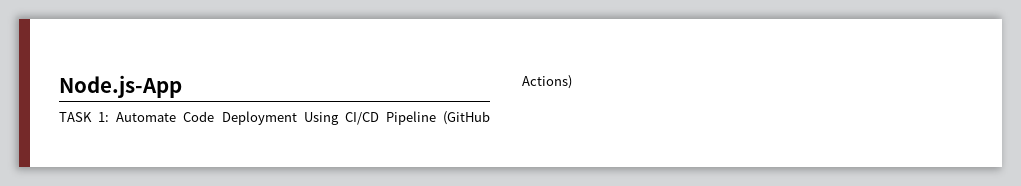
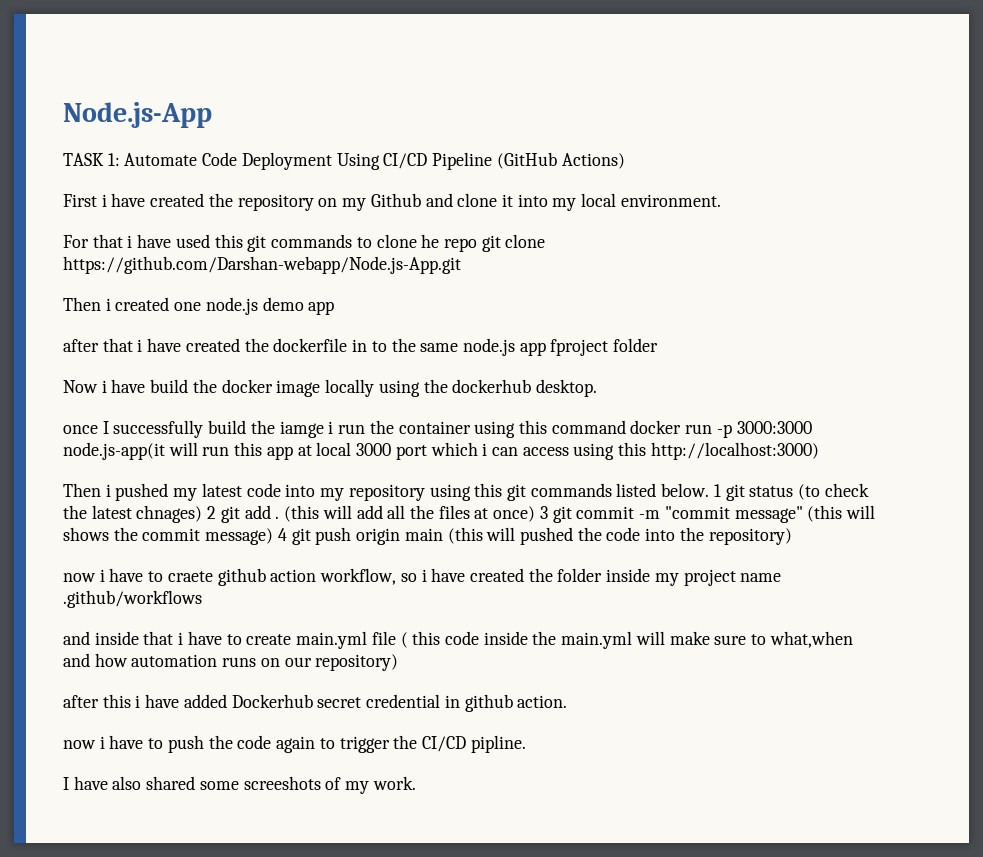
(572, 82) none -> [63,193,721,211] [63,234,546,252] [63,256,461,274] [63,297,335,315] [63,338,659,356] [63,379,597,397] [63,420,812,438] [63,442,819,460] [63,483,869,501] [63,505,875,523] [63,527,792,545] [63,568,782,586] [63,590,202,608] [63,631,853,649] [63,653,399,671] [63,694,568,712] [63,735,526,753] [63,776,416,794] // First i have created the repository on my Github and clone it into my local environment. // For that i have used this git commands to clone he repo git clone https://github.com/Darshan-webapp/Node.js-App.git // Then i created one node.js demo app // after that i have created the dockerfile in to the same node.js app fproject folder // Now i have build the docker image locally using the dockerhub desktop. // once I successfully build the iamge i run the container using this command docker run -p 3000:3000 node.js-app(it will run this app at local 3000 port which i can access using this http://localhost:3000) // Then i pushed my latest code into my repository using this git commands listed below. 1 git status (to check the latest chnages) 2 git add . (this will add all the files at once) 3 git commit -m "commit message" (this will shows the commit message) 4 git push origin main (this will pushed the code into the repository) // now i have to craete github action workflow, so i have created the folder inside my project name .github/workflows // and inside that i have to create main.yml file ( this code inside the main.yml will make sure to what,when and how automation runs on our repository) // after this i have added Dockerhub secret credential in github action. // now i have to push the code again to trigger the CI/CD pipline. // I have also shared some screeshots of my work.

